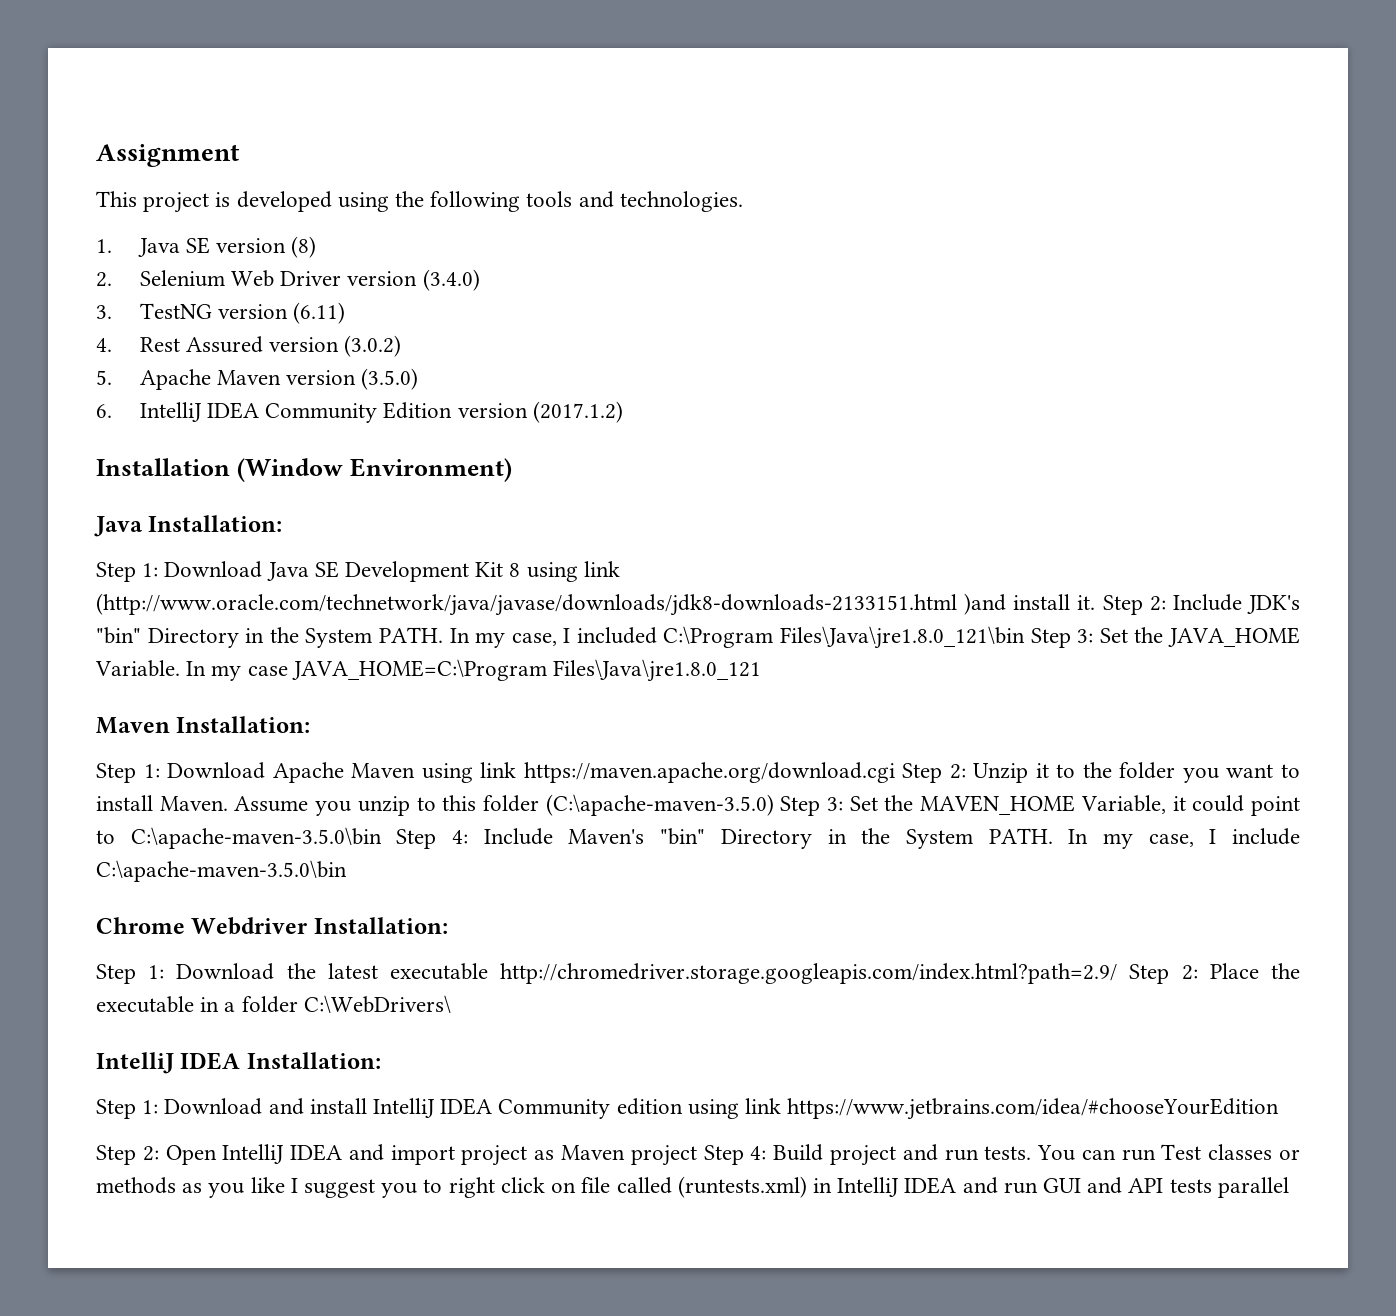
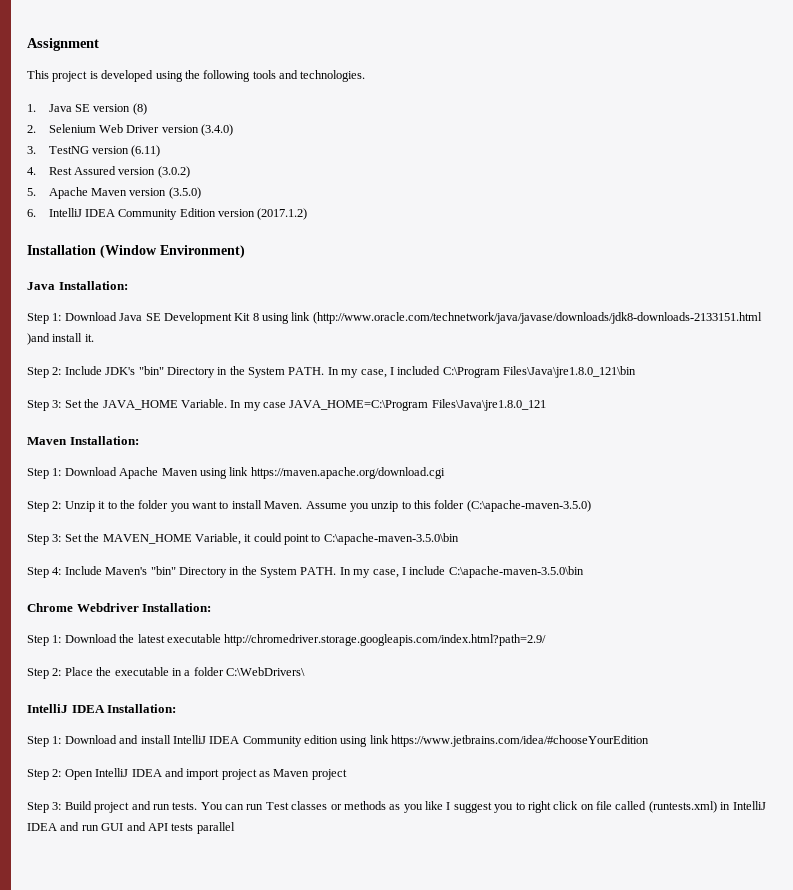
(1096, 602) none -> (94, 338) //
(1026, 637) none -> (636, 372) //
(895, 772) none -> (445, 473) //
(774, 805) none -> (591, 506) //
(382, 838) none -> (459, 539) //
(1118, 973) none -> (547, 640) //
[703,1145,767,1165] Step 4: -> [27,802,62,813] // Step 3:

